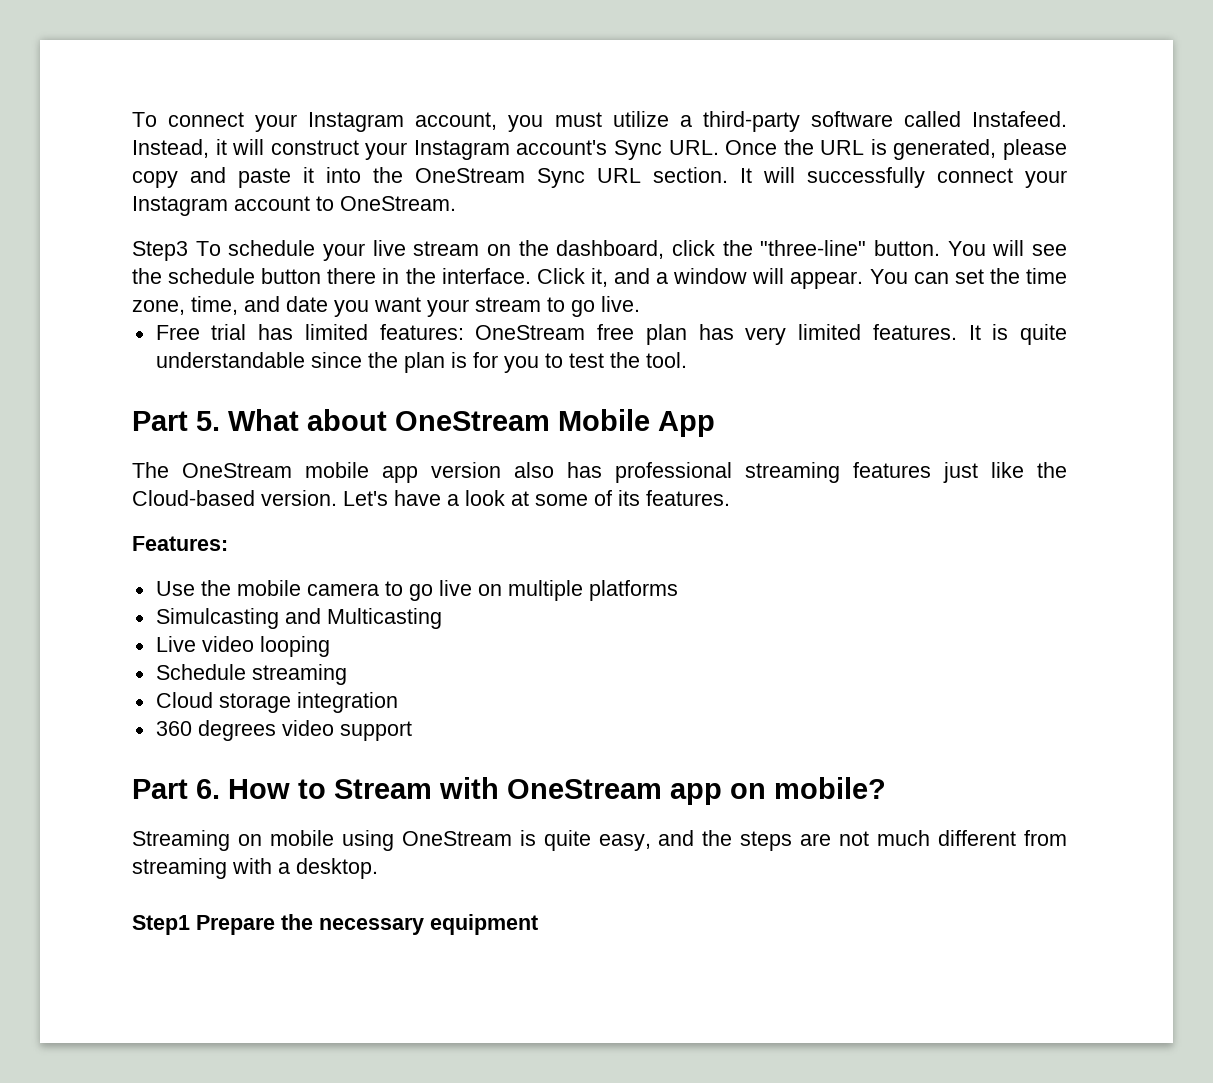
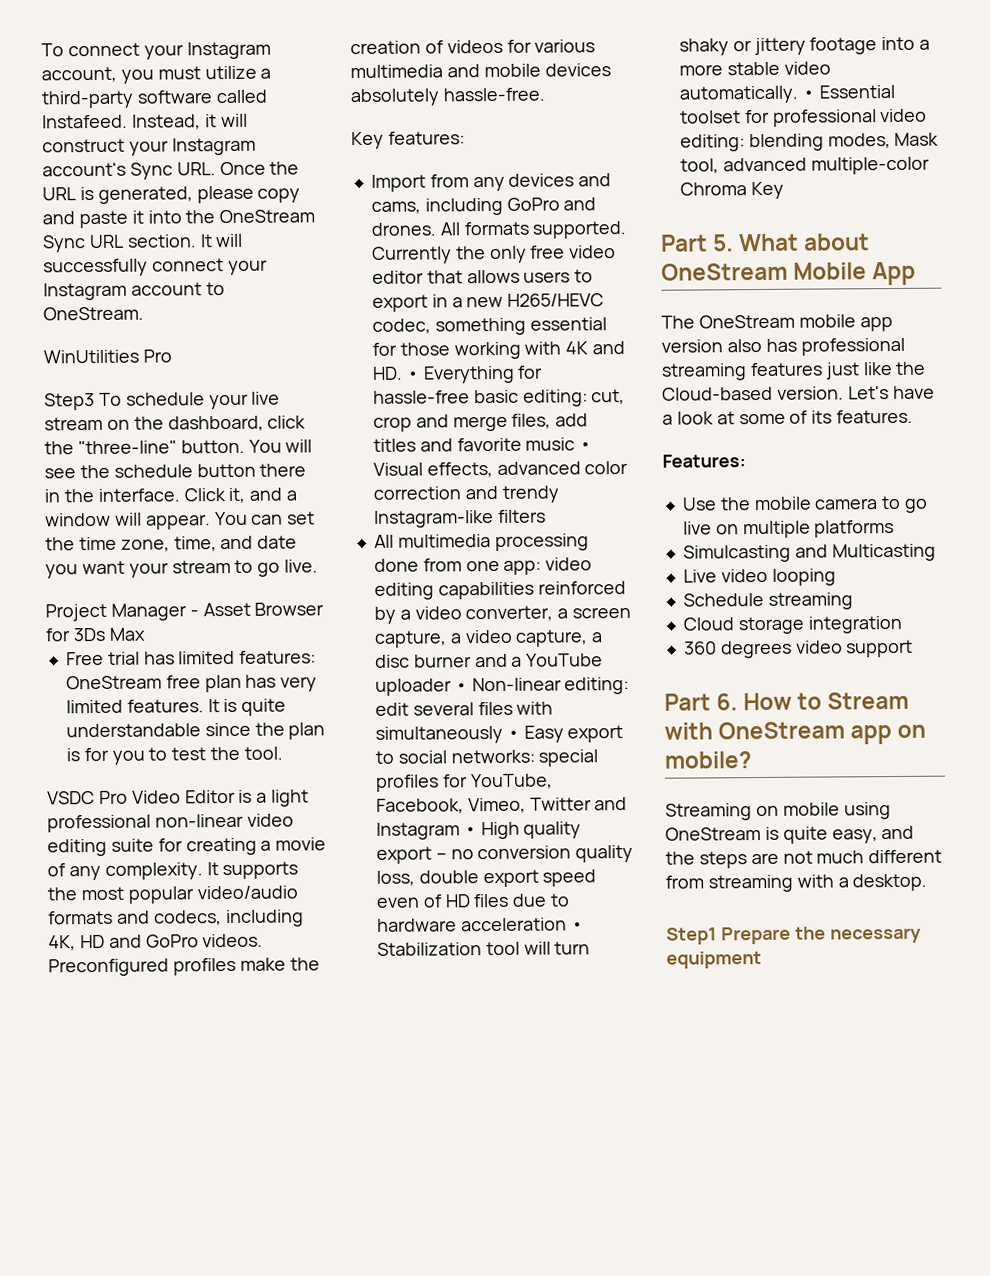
(456, 203) none -> [43,349,172,364] // WinUtilities Pro
(640, 304) none -> [45,602,325,622] [45,627,146,642] // Project Manager - Asset Browser for 3Ds Max
(687, 360) none -> [47,789,310,807] [47,813,294,833] [47,837,327,857] [47,861,299,881] [47,885,298,904] [48,909,304,928] [48,933,264,951] [48,957,320,977] [350,39,596,55] [350,63,611,79] [350,87,545,107] [351,131,465,150] [370,173,612,192] [370,197,597,216] [370,220,628,239] [371,245,617,264] [371,269,594,284] [371,293,605,312] [371,317,607,336] [371,341,626,360] [371,365,544,384] [372,389,626,407] [372,413,589,432] [372,437,593,452] [372,460,629,478] [372,485,559,503] [373,509,546,528] [373,533,589,552] [373,557,593,575] [373,581,626,600] [373,605,632,624] [373,629,604,648] [374,653,604,668] [374,676,630,696] [374,701,554,716] [374,725,624,744] [374,749,599,767] [375,773,553,792] [375,797,628,814] [375,821,582,840] [375,844,634,864] [375,869,597,888] [375,893,571,908] [376,917,584,932] [376,941,591,956] [678,36,931,56] [678,61,831,76] [678,84,895,104] [679,108,928,127] [679,132,940,152] [679,156,930,175] [679,181,784,200] // VSDC Pro Video Editor is a light professional non-linear video editing suite for creating a movie of any complexity. It supports the most popular video/audio formats and codecs, including 4K, HD and GoPro videos. Preconfigured profiles make the creation of videos for various multimedia and mobile devices absolutely hassle-free. // Key features: // Import from any devices and cams, including GoPro and drones. All formats supported. Сurrently the only free video editor that allows users to export in a new H265/HEVC codec, something essential for those working with 4K and HD. • Everything for hassle-free basic editing: cut, crop and merge files, add titles and favorite music • Visual effects, advanced color correction and trendy Instagram-like filters // All multimedia processing done from one app: video editing capabilities reinforced by a video converter, a screen capture, a video capture, a disc burner and a YouTube uploader • Non-linear editing: edit several files with simultaneously • Easy export to social networks: special profiles for YouTube, Facebook, Vimeo, Twitter and Instagram • High quality export – no conversion quality loss, double export speed even of HD files due to hardware acceleration • Stabilization tool will turn shaky or jittery footage into a more stable video automatically. • Essential toolset for professional video editing: blending modes, Mask tool, advanced multiple-color Chroma Key

